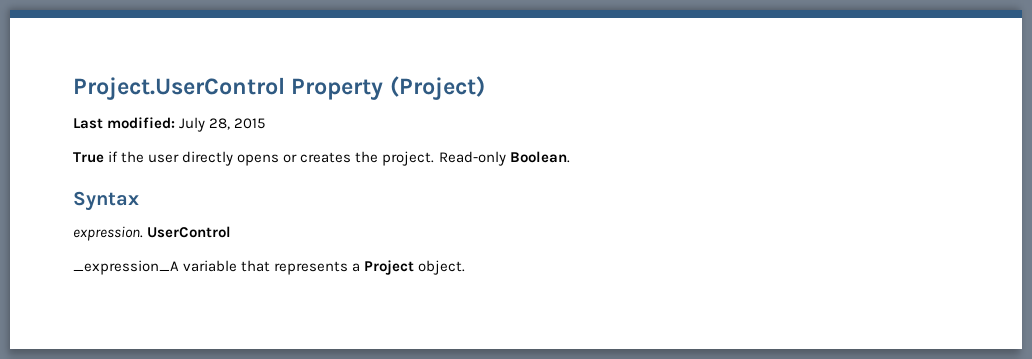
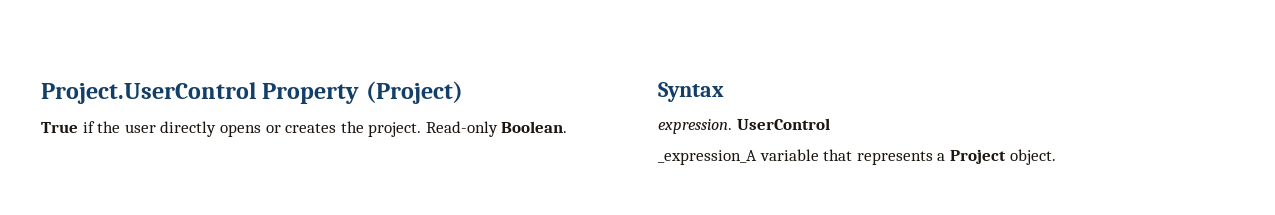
[73,117,266,132] // Last modified: July 28, 2015 -> (463, 92) none

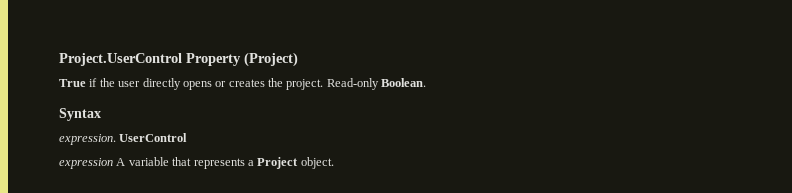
[658,150,757,165] _expression_A -> [59,158,126,169] expression A

